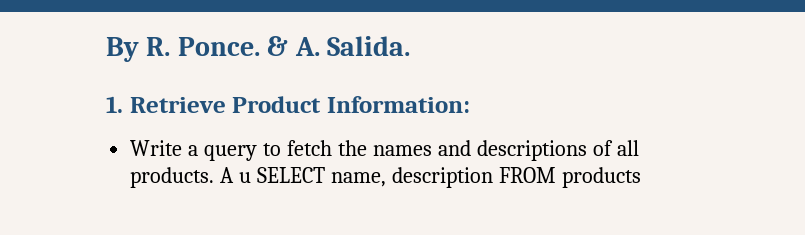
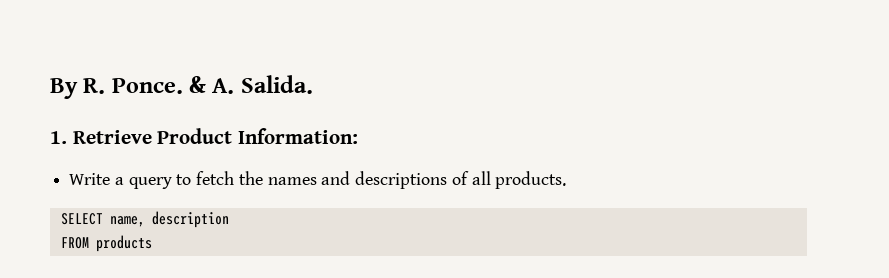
[220,167,252,183] A u -> (567, 180) //
(493, 177) none -> (229, 219) //

